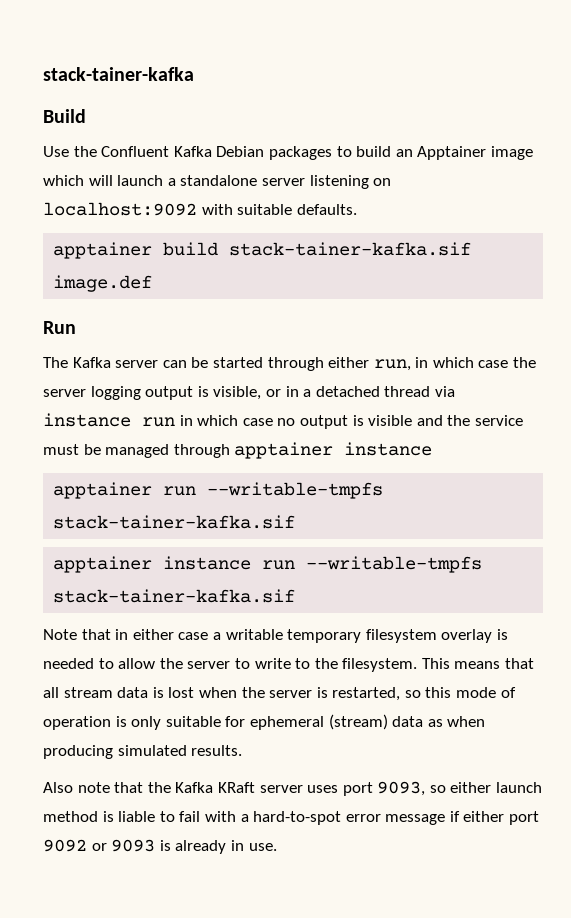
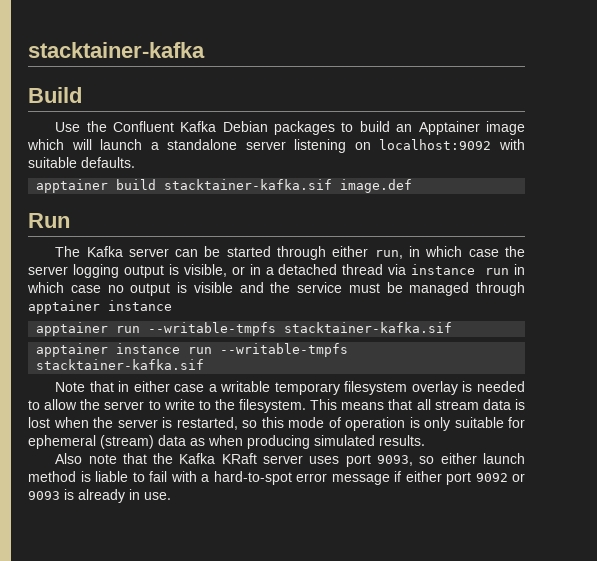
[43,67,194,81] stack-tainer-kafka -> [28,42,205,58] stacktainer-kafka
[229,242,472,256] stack-tainer-kafka.sif -> [164,179,333,190] stacktainer-kafka.sif
[53,515,296,529] stack-tainer-kafka.sif -> [284,322,453,333] stacktainer-kafka.sif
[53,589,296,603] stack-tainer-kafka.sif -> [36,359,205,370] stacktainer-kafka.sif

